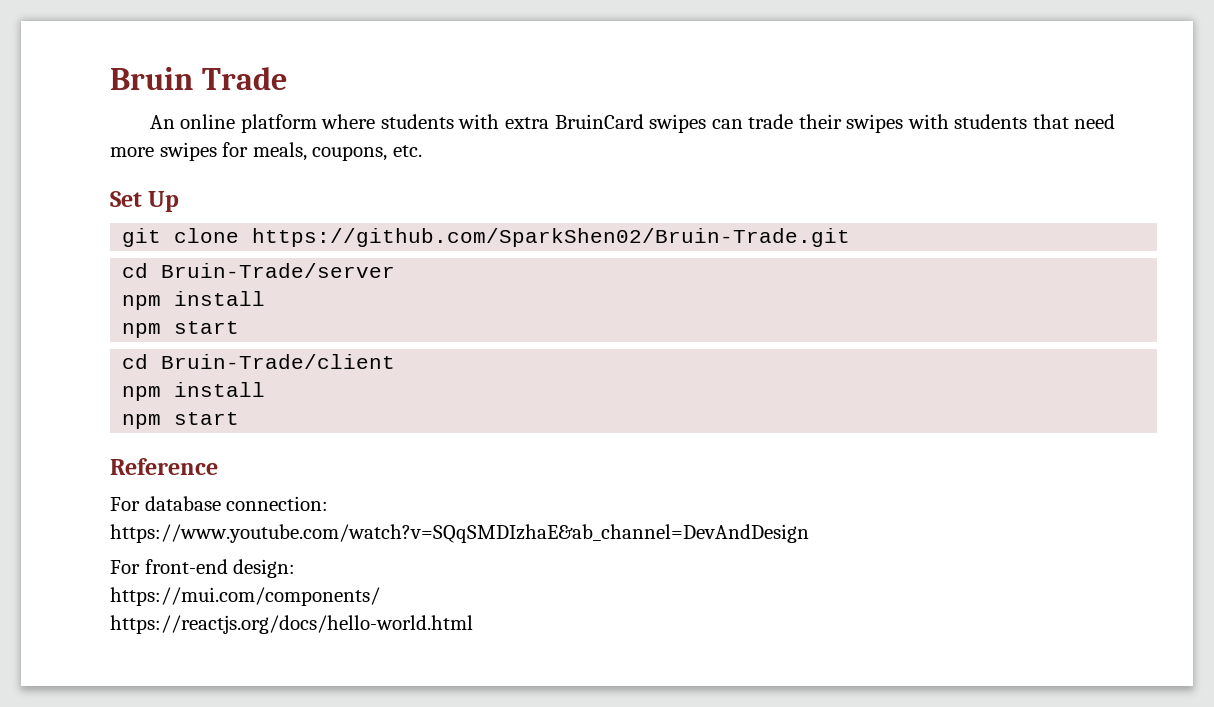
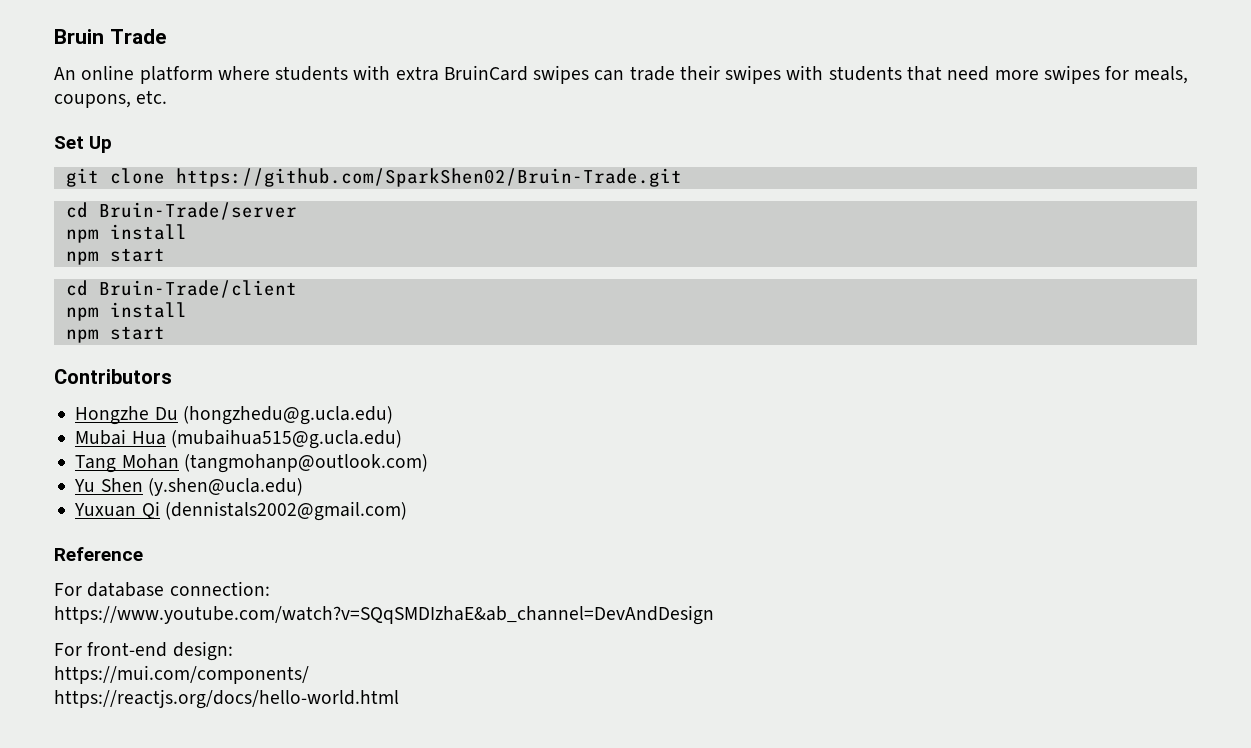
(240, 418) none -> [54,369,172,384] [75,406,393,425] [75,429,402,449] [75,454,428,473] [74,478,303,496] [74,501,407,521] // Contributors // Hongzhe Du (hongzhedu@g.ucla.edu) // Mubai Hua (mubaihua515@g.ucla.edu) // Tang Mohan (tangmohanp@outlook.com) // Yu Shen (y.shen@ucla.edu) // Yuxuan Qi (dennistals2002@gmail.com)

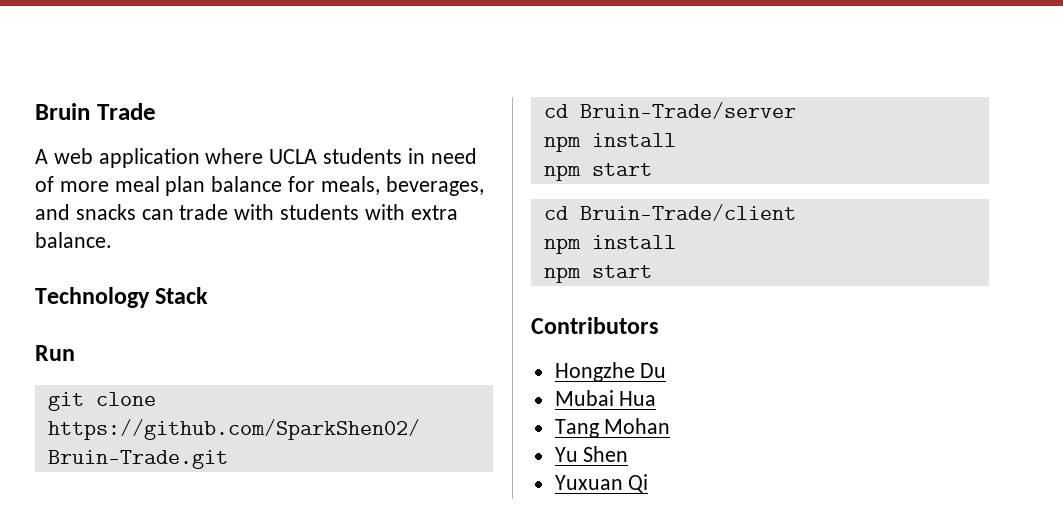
[54,65,1189,84] [54,90,168,108] [54,136,113,153] An online platform where students with extra BruinCard swipes can trade their swipes with students that need more swipes for meals, coupons, etc. // Set Up -> [35,148,477,168] [35,176,484,196] [35,204,458,220] [35,232,112,248] [35,287,209,308] [35,345,75,361] A web application where UCLA students in need of more meal plan balance for meals, beverages, and snacks can trade with students with extra balance. // Technology Stack // Run
[182,406,393,425] (hongzhedu@g.ucla.edu) -> (667, 370) none
[170,429,402,449] (mubaihua515@g.ucla.edu) -> (657, 398) none
[183,454,428,473] (tangmohanp@outlook.com) -> (671, 426) none
[147,478,303,496] (y.shen@ucla.edu) -> (629, 454) none
[164,501,407,521] [54,547,143,561] [54,581,270,597] [54,605,714,625] [54,641,233,661] [54,665,309,684] [54,689,399,709] (dennistals2002@gmail.com) // Reference // For database connection: // https://www.youtube.com/watch?v=SQqSMDIzhaE&ab_channel=DevAndDesign // For front-end design: // https://mui.com/components/ // https://reactjs.org/docs/hello-world.html -> (649, 483) none

